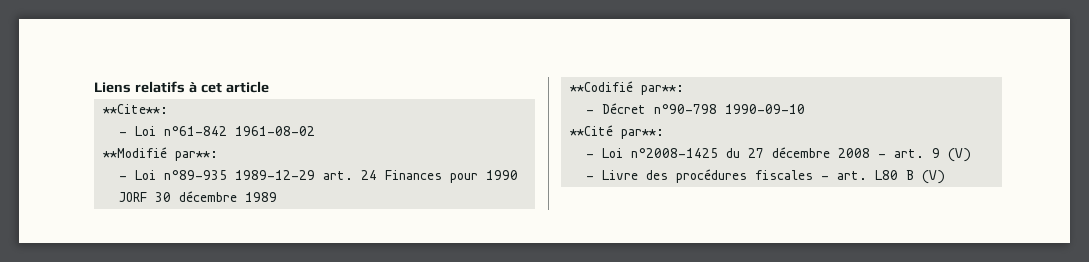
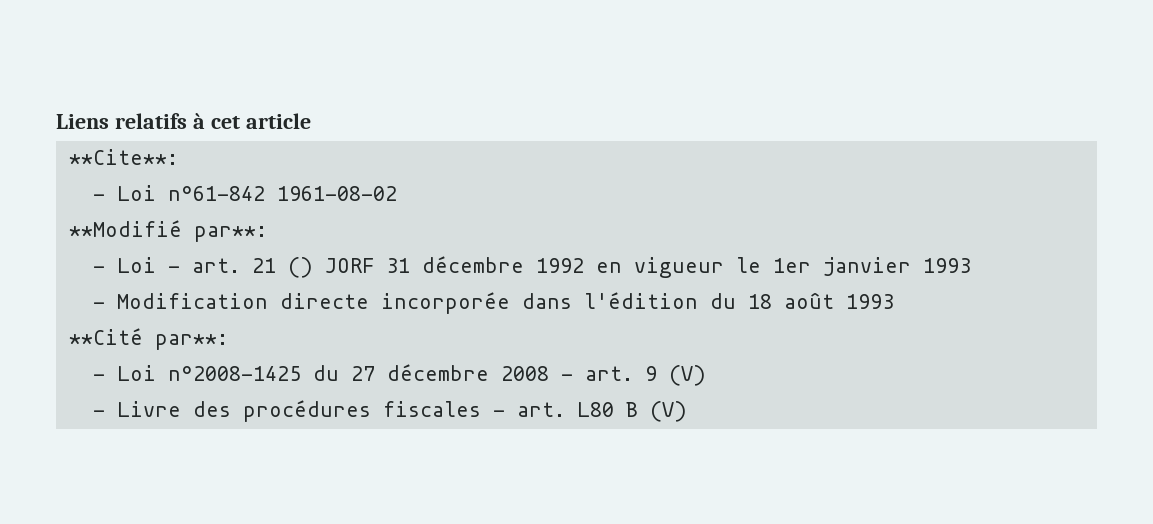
[163,170,518,183] [118,191,277,202] [569,81,684,95] [585,103,805,114] n°89-935 1989-12-29 art. 24 Finances pour 1990 JORF 30 décembre 1989 // **Codifié par**: // - Décret n°90-798 1990-09-10 -> [168,256,972,278] [93,292,895,314] - art. 21 () JORF 31 décembre 1992 en vigueur le 1er janvier 1993 // - Modification directe incorporée dans l'édition du 18 août 1993

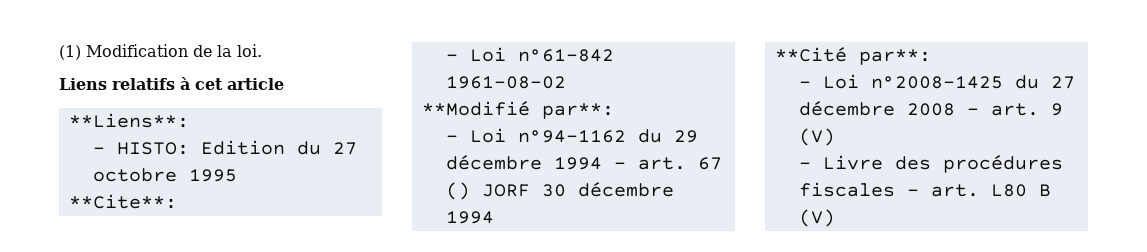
(56, 121) none -> [59,44,262,60] (1) Modification de la loi. //
(311, 121) none -> [68,113,189,128] [92,140,357,155] [92,168,237,182] // **Liens**: // - HISTO: Edition du 27 octobre 1995
[168,258,277,273] - art. 21 -> [517,129,698,143] [445,155,722,170] n°94-1162 du 29 décembre 1994 - art. 67
[386,256,972,278] [93,292,895,314] 31 décembre 1992 en vigueur le 1er janvier 1993 // - Modification directe incorporée dans l'édition du 18 août 1993 -> [541,182,674,197] [445,211,494,224] 30 décembre 1994

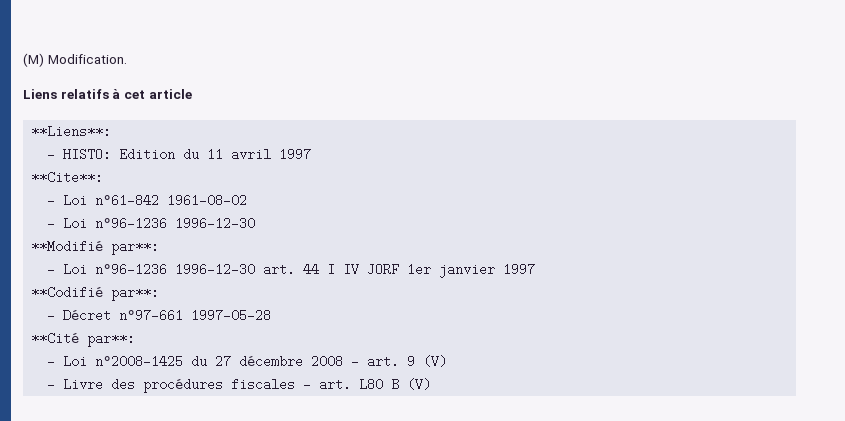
[59,44,262,60] (1) Modification de la loi. -> [23,53,127,67] (M) Modification.
[332,142,357,155] [92,168,237,182] 27 octobre 1995 -> [207,148,312,161] 11 avril 1997
(566, 82) none -> [47,217,256,230] // - Loi n°96-1236 1996-12-30
[517,129,698,143] [445,155,722,170] [445,182,674,200] [445,211,494,224] n°94-1162 du 29 décembre 1994 - art. 67 () JORF 30 décembre 1994 -> [95,263,536,278] [31,286,160,301] [47,309,272,322] n°96-1236 1996-12-30 art. 44 I IV JORF 1er janvier 1997 // **Codifié par**: // - Décret n°97-661 1997-05-28

